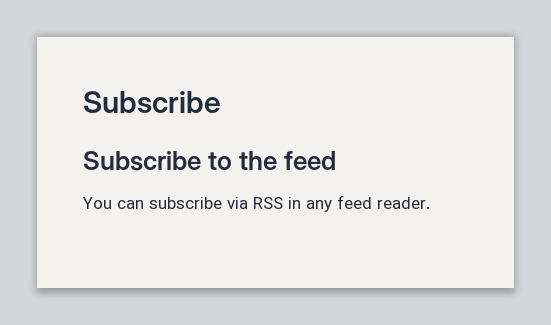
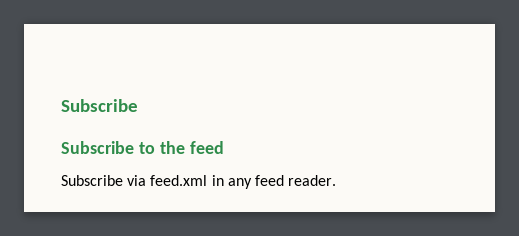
[82,197,283,209] You can subscribe via RSS -> [61,175,208,186] Subscribe via feed.xml

